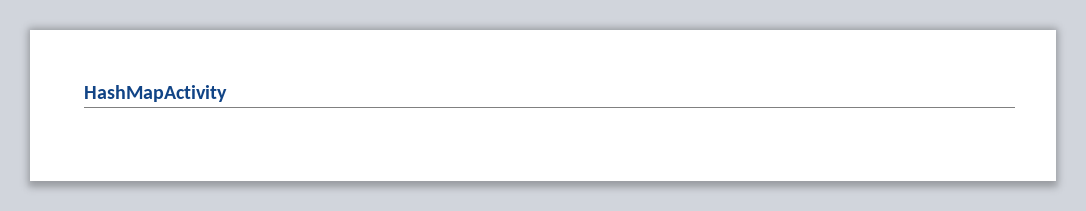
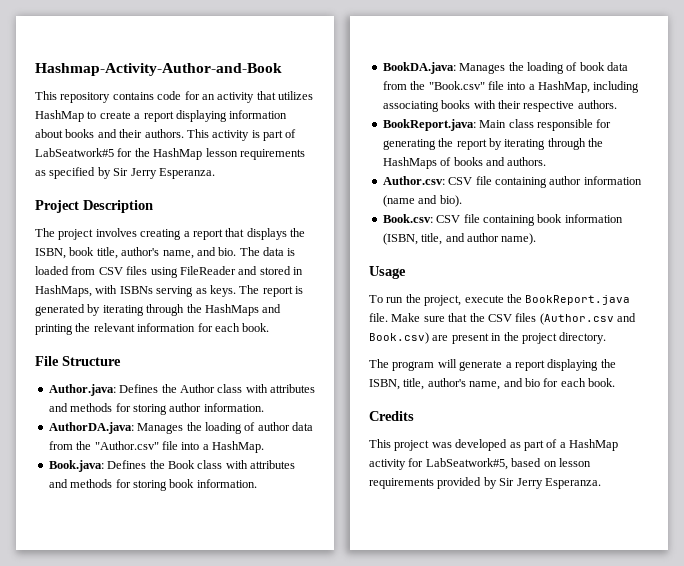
[84,85,227,102] HashMapActivity -> [35,63,282,76] [35,91,313,103] [35,110,288,122] [35,129,297,141] [35,148,305,160] [35,167,215,179] [35,200,153,213] [35,228,305,240] [35,247,296,259] [35,266,303,278] [35,285,303,297] [35,304,282,316] [35,323,270,335] [35,356,121,366] [48,384,315,396] [48,403,264,415] [48,422,313,434] [48,441,264,453] [48,460,295,472] [48,479,257,491] [382,62,628,74] [382,81,640,93] [382,100,617,112] [382,119,612,131] [382,138,603,150] [382,157,547,169] [382,176,642,188] [382,195,462,207] [382,214,623,226] [382,233,537,245] [369,266,406,279] [369,294,631,306] [369,313,636,325] [369,332,607,344] [369,359,616,371] [369,378,615,390] [369,411,414,421] [369,439,618,451] [369,458,591,470] [369,477,601,489] Hashmap-Activity-Author-and-Book // This repository contains code for an activity that utilizes HashMap to create a report displaying information about books and their authors. This activity is part of LabSeatwork#5 for the HashMap lesson requirements as specified by Sir Jerry Esperanza. // Project Description // The project involves creating a report that displays the ISBN, book title, author's name, and bio. The data is loaded from CSV files using FileReader and stored in HashMaps, with ISBNs serving as keys. The report is generated by iterating through the HashMaps and printing the relevant information for each book. // File Structure // Author.java: Defines the Author class with attributes and methods for storing author information. // AuthorDA.java: Manages the loading of author data from the "Author.csv" file into a HashMap. // Book.java: Defines the Book class with attributes and methods for storing book information. // BookDA.java: Manages the loading of book data from the "Book.csv" file into a HashMap, including associating books with their respective authors. // BookReport.java: Main class responsible for generating the report by iterating through the HashMaps of books and authors. // Author.csv: CSV file containing author information (name and bio). // Book.csv: CSV file containing book information (ISBN, title, and author name). // Usage // To run the project, execute the BookReport.java file. Make sure that the CSV files (Author.csv and Book.csv) are present in the project directory. // The program will generate a report displaying the ISBN, title, author's name, and bio for each book. // Credits // This project was developed as part of a HashMap activity for LabSeatwork#5, based on lesson requirements provided by Sir Jerry Esperanza.

